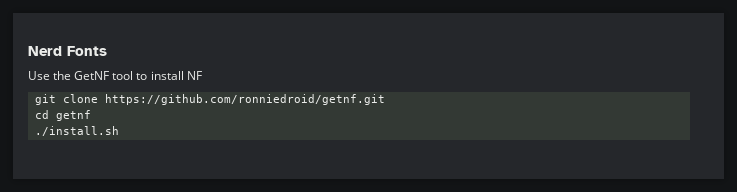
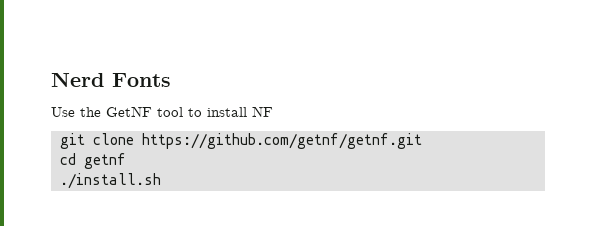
[104,94,385,105] https://github.com/ronniedroid/getnf.git -> [142,133,422,149] https://github.com/getnf/getnf.git

